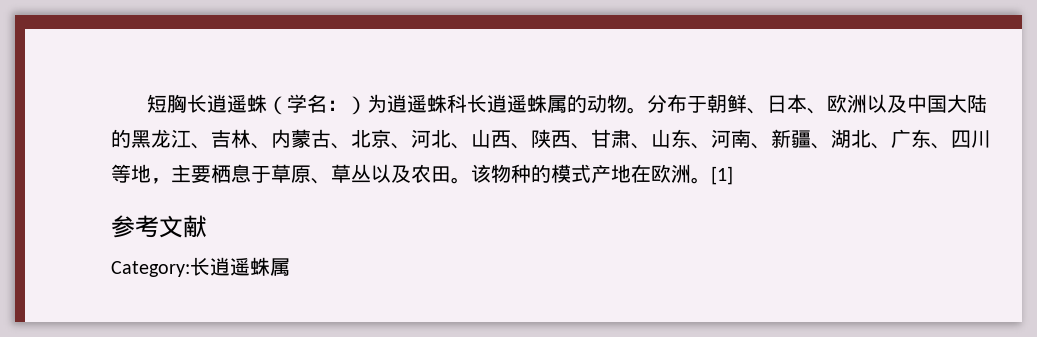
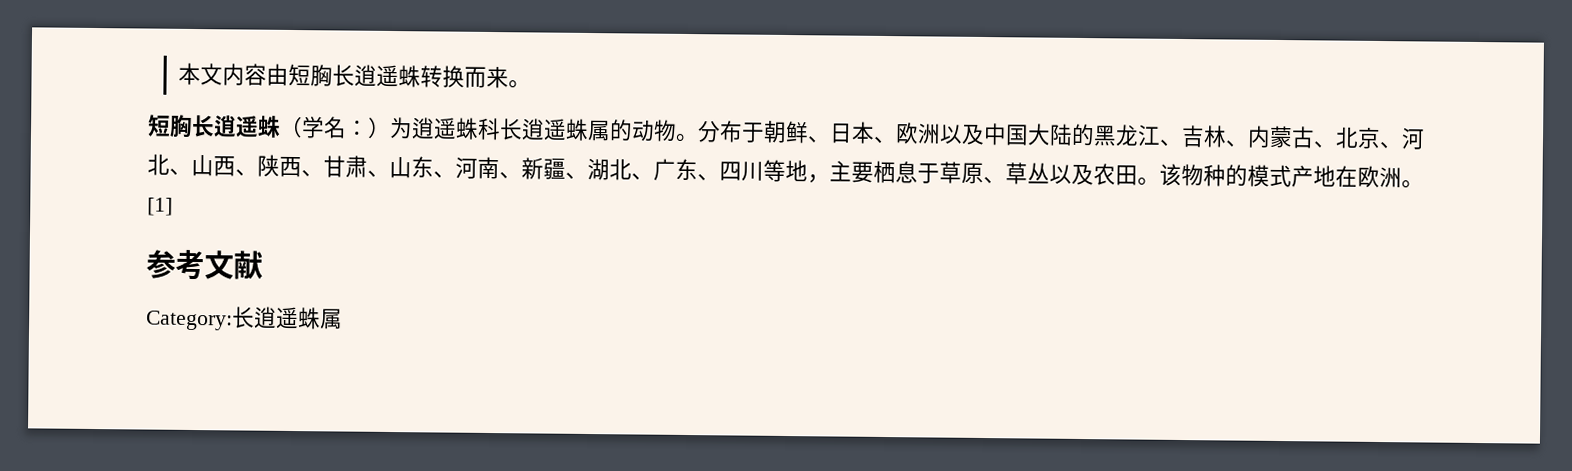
(146, 103) none -> [178,62,532,89] 本文内容由短胸长逍遥蛛转换而来。 //

